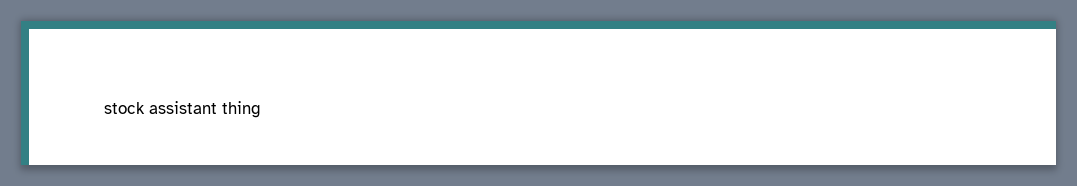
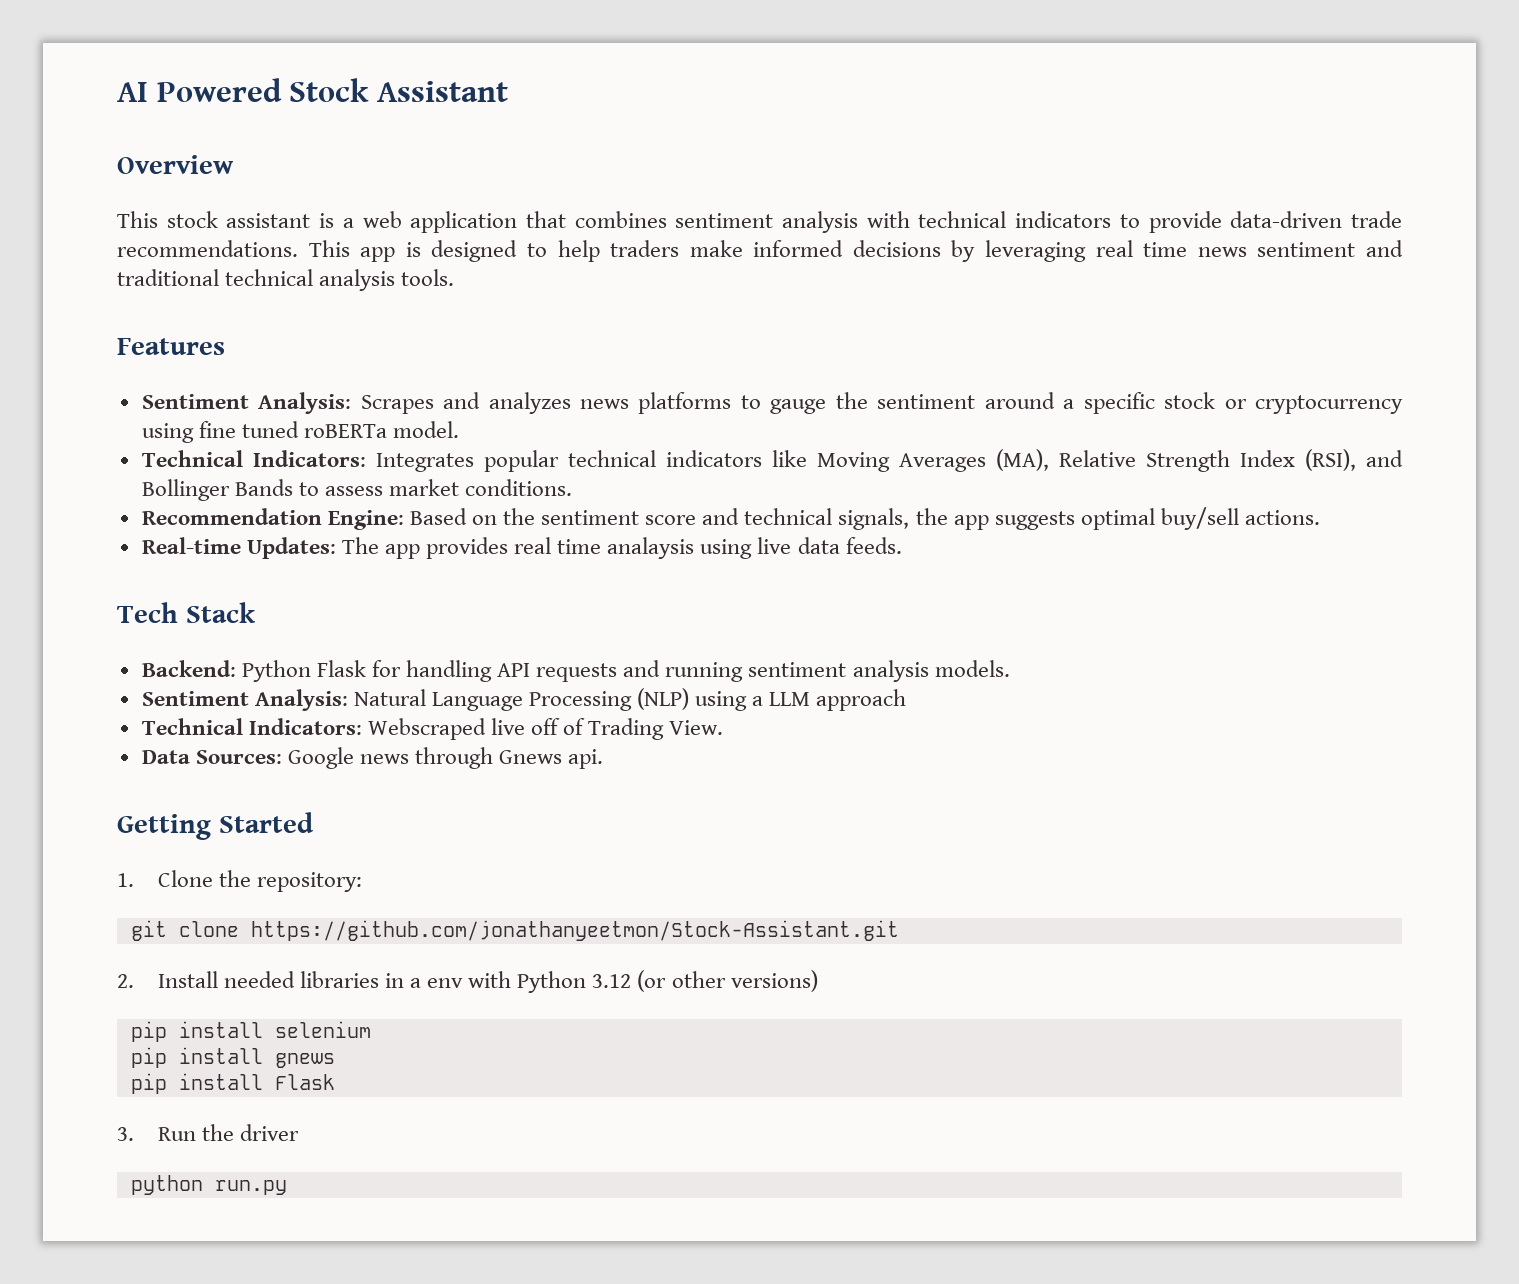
[104,101,261,118] stock assistant thing -> [117,78,508,102] [117,155,234,174] [117,211,1403,233] [117,240,1403,262] [117,269,455,291] [117,338,225,355] [141,392,1403,414] [141,421,460,443] [141,449,1403,472] [141,479,573,501] [141,507,1320,530] [141,537,902,559] [117,602,256,623] [141,660,1010,682] [141,688,907,711] [141,718,724,740] [141,747,604,769] [117,812,314,840] [117,870,362,892] [130,920,899,941] [117,970,818,993] [130,1021,371,1042] [130,1047,335,1068] [130,1073,335,1094] [117,1124,299,1141] [130,1175,287,1195] AI Powered Stock Assistant // Overview // This stock assistant is a web application that combines sentiment analysis with technical indicators to provide data-driven trade recommendations. This app is designed to help traders make informed decisions by leveraging real time news sentiment and traditional technical analysis tools. // Features // Sentiment Analysis: Scrapes and analyzes news platforms to gauge the sentiment around a specific stock or cryptocurrency using fine tuned roBERTa model. // Technical Indicators: Integrates popular technical indicators like Moving Averages (MA), Relative Strength Index (RSI), and Bollinger Bands to assess market conditions. // Recommendation Engine: Based on the sentiment score and technical signals, the app suggests optimal buy/sell actions. // Real-time Updates: The app provides real time analaysis using live data feeds. // Tech Stack // Backend: Python Flask for handling API requests and running sentiment analysis models. // Sentiment Analysis: Natural Language Processing (NLP) using a LLM approach // Technical Indicators: Webscraped live off of Trading View. // Data Sources: Google news through Gnews api. // Getting Started // 1. Clone the repository: // git clone https://github.com/jonathanyeetmon/Stock-Assistant.git // 2. Install needed libraries in a env with Python 3.12 (or other versions) // pip install selenium // pip install gnews // pip install Flask // 3. Run the driver // python run.py

